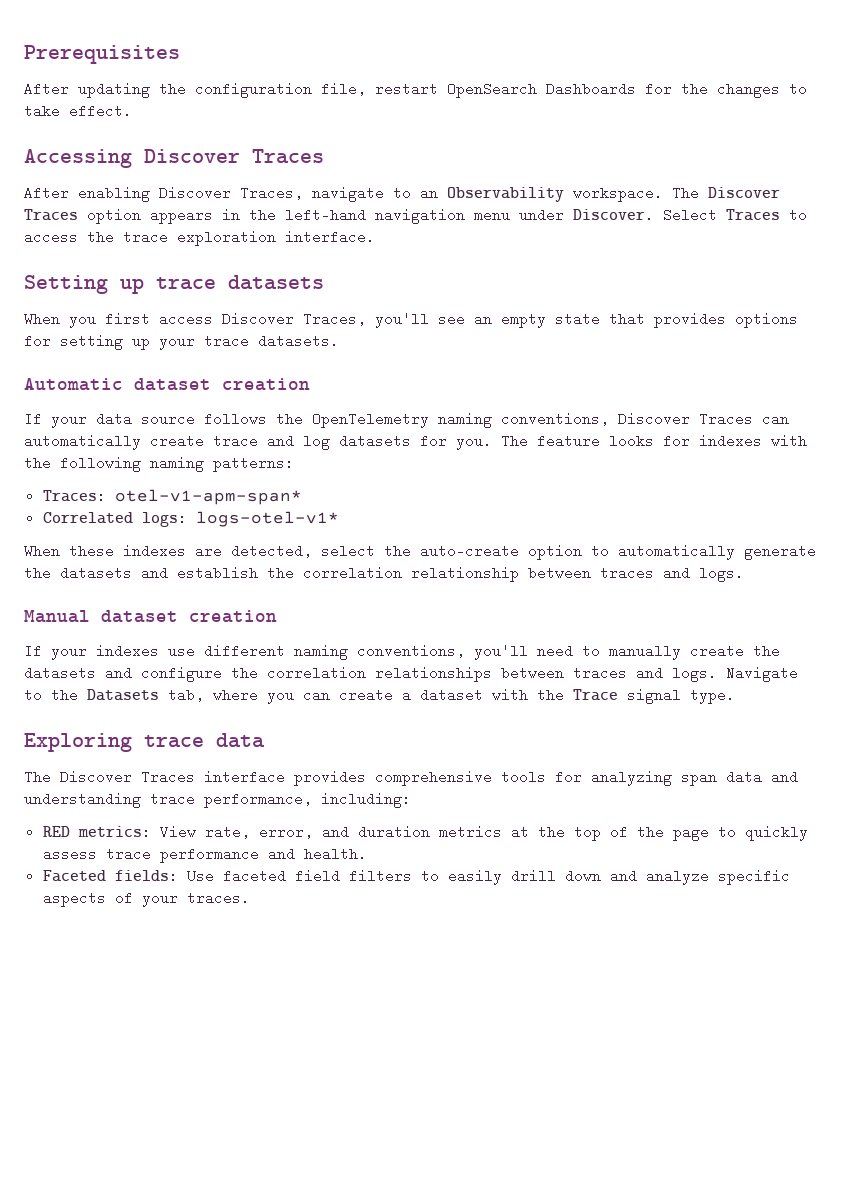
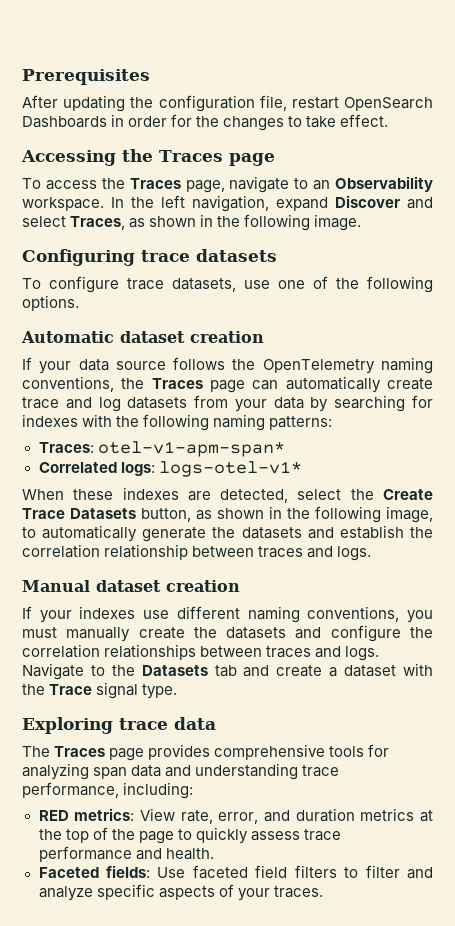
(636, 89) none -> [111,114,168,127] in order
[144,149,324,164] [24,186,303,202] Discover Traces // After enabling Discover Traces, -> [122,149,275,166] [22,178,225,193] the Traces page // To access the Traces page,
[672,186,780,200] [24,208,807,224] [24,230,375,246] [24,275,324,294] [24,312,798,328] [24,334,339,350] The Discover Traces option appears in the left-hand navigation menu under Discover. Select Traces to access the trace exploration interface. // Setting up trace datasets // When you first access Discover Traces, you'll see an empty state that provides options for setting up your trace datasets. -> [111,195,433,212] [22,214,362,231] [22,249,277,266] [22,276,433,293] [22,295,79,311] In the left navigation, expand Discover and select Traces, as shown in the following image. // Configuring trace datasets // To configure trace datasets, use one of the following options.
[618,412,753,426] Discover Traces -> [121,378,245,393] the Traces page
[420,434,654,450] for you. The feature looks -> [194,395,406,412] from your data by searching
[420,544,582,560] auto-create option -> [383,489,433,500] [22,506,433,523] Create Trace Datasets button, as shown in the following image,
[474,644,600,660] you'll need to -> [407,610,434,623] [22,627,57,638] you must
[168,688,330,704] tab, where you can -> [214,665,270,677] tab and
[60,770,285,784] Discover Traces interface -> [54,746,145,761] Traces page
[447,869,601,885] easily drill down -> [365,865,400,878] filter

